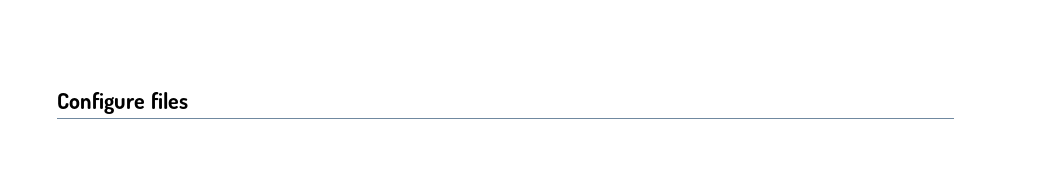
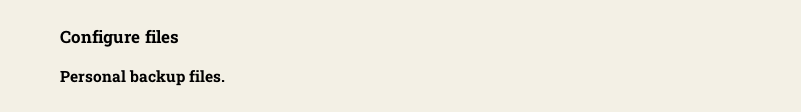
(188, 100) none -> [60,70,226,86] // Personal backup files.

